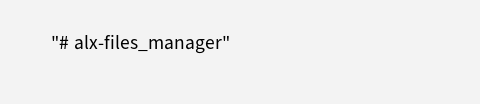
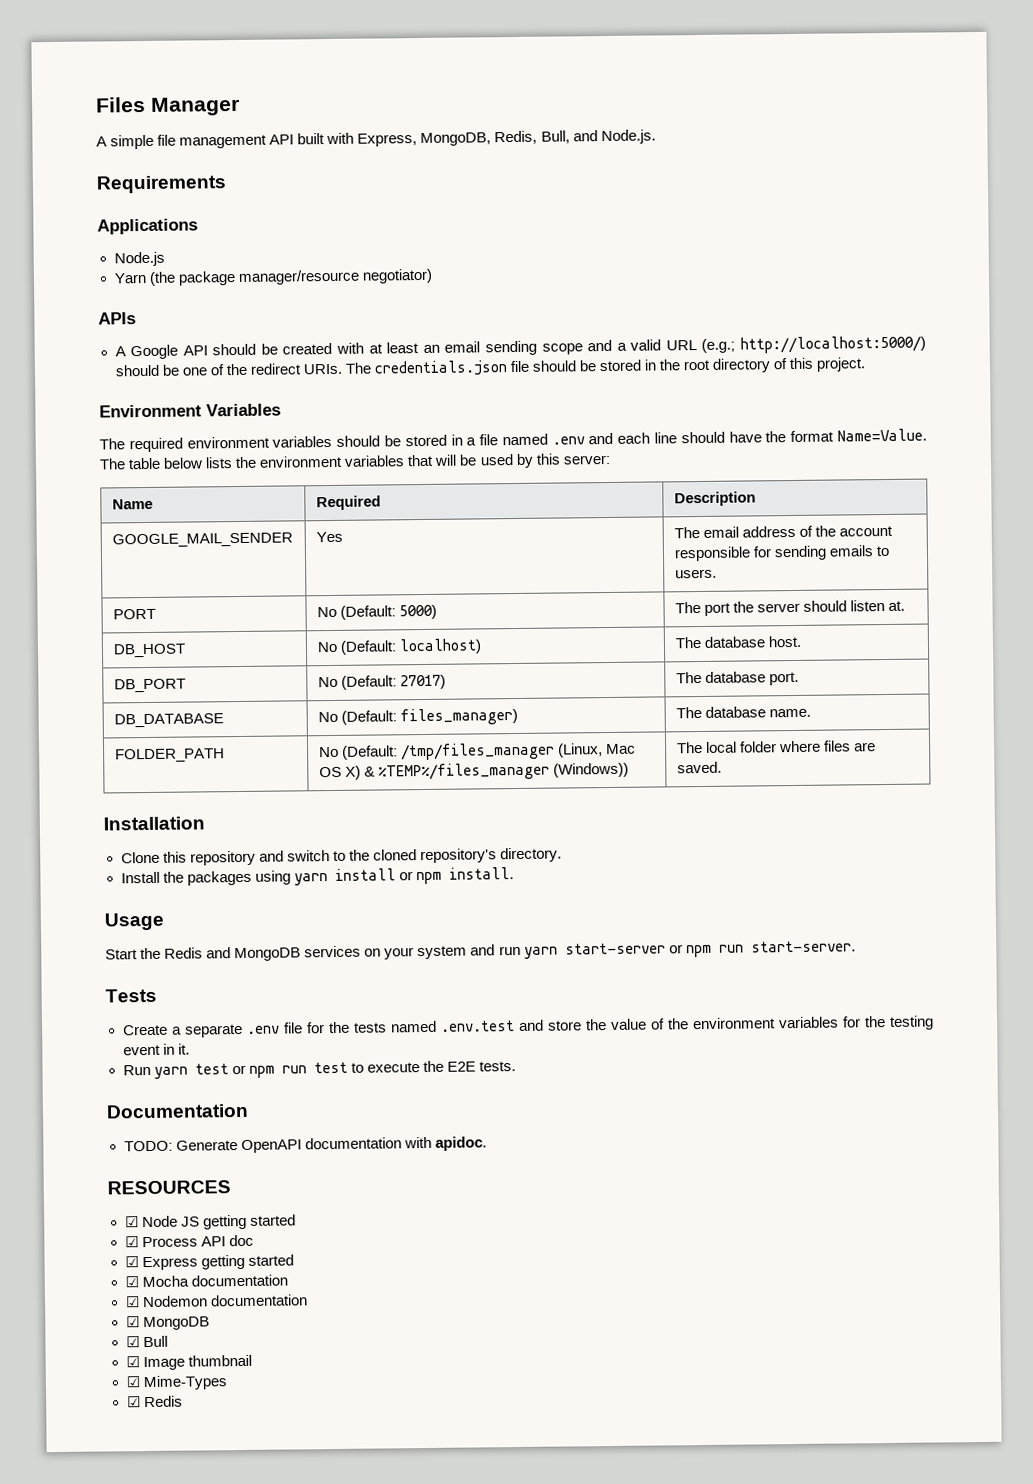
[51,34,231,54] "# alx-files_manager" -> [96,96,240,116] [96,129,656,150] [96,175,227,194] [97,218,198,235] [113,251,165,267] [113,268,433,286] [98,312,136,325] [114,335,927,360] [114,357,867,377] [99,403,281,418] [99,428,927,453] [99,453,610,470] [111,498,153,510] [315,495,381,511] [673,491,756,507] [111,532,293,548] [315,531,343,543] [673,525,894,539] [673,545,890,562] [674,568,717,579] [112,608,156,620] [316,604,437,620] [674,599,906,616] [112,643,186,658] [316,638,482,655] [674,635,801,649] [113,678,186,693] [317,674,446,690] [675,671,799,686] [113,713,224,728] [317,707,518,726] [675,706,811,719] [114,748,225,763] [318,742,636,761] [318,762,629,781] [676,740,877,754] [676,761,722,774] [103,816,205,831] [120,847,562,866] [120,867,514,886] [104,912,165,931] [105,940,856,962] [105,988,157,1003] [122,1015,934,1038] [122,1043,190,1056] [122,1060,516,1079] [106,1103,249,1119] [123,1136,487,1154] [107,1180,231,1195] [124,1214,296,1230] [124,1234,254,1248] [124,1254,294,1271] [124,1274,288,1288] [124,1294,308,1308] [125,1316,210,1331] [125,1335,168,1348] [125,1354,252,1371] [125,1375,227,1391] [126,1395,183,1408] Files Manager // A simple file management API built with Express, MongoDB, Redis, Bull, and Node.js. // Requirements // Applications // Node.js // Yarn (the package manager/resource negotiator) // APIs // A Google API should be created with at least an email sending scope and a valid URL (e.g.; http://localhost:5000/) should be one of the redirect URIs. The credentials.json file should be stored in the root directory of this project. // Environment Variables // The required environment variables should be stored in a file named .env and each line should have the format Name=Value. The table below lists the environment variables that will be used by this server: // Name | Required | Description // GOOGLE_MAIL_SENDER | Yes | The email address of the account responsible for sending emails to users. // PORT | No (Default: 5000) | The port the server should listen at. // DB_HOST | No (Default: localhost) | The database host. // DB_PORT | No (Default: 27017) | The database port. // DB_DATABASE | No (Default: files_manager) | The database name. // FOLDER_PATH | No (Default: /tmp/files_manager (Linux, Mac OS X) & %TEMP%/files_manager (Windows)) | The local folder where files are saved. // Installation // Clone this repository and switch to the cloned repository's directory. // Install the packages using yarn install or npm install. // Usage // Start the Redis and MongoDB services on your system and run yarn start-server or npm run start-server. // Tests // Create a separate .env file for the tests named .env.test and store the value of the environment variables for the testing event in it. // Run yarn test or npm run test to execute the E2E tests. // Documentation // TODO: Generate OpenAPI documentation with apidoc. // RESOURCES // ☑ Node JS getting started // ☑ Process API doc // ☑ Express getting started // ☑ Mocha documentation // ☑ Nodemon documentation // ☑ MongoDB // ☑ Bull // ☑ Image thumbnail // ☑ Mime-Types // ☑ Redis

